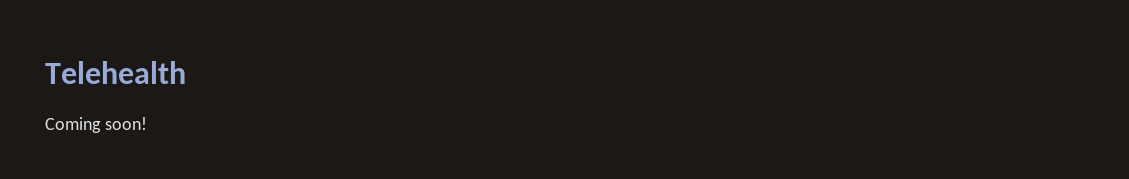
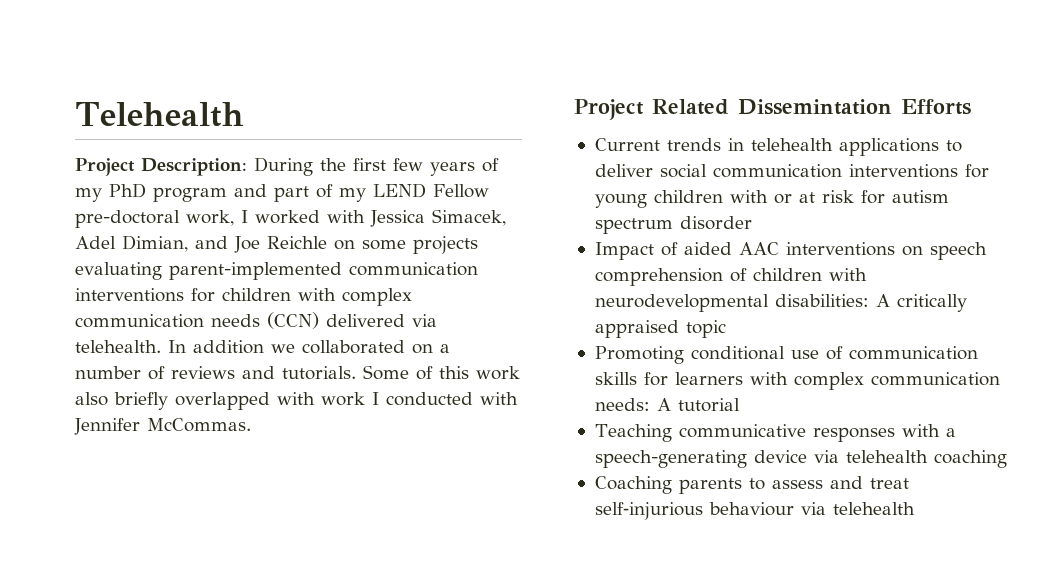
[45,117,147,133] Coming soon! -> [75,157,499,176] [75,183,489,202] [75,209,506,228] [75,235,478,254] [75,262,478,280] [75,288,412,306] [75,312,437,329] [75,340,450,354] [75,365,520,380] [75,392,518,410] [74,418,251,435] [574,99,971,120] [594,138,962,156] [594,164,989,178] [594,190,949,208] [594,216,752,234] [594,242,987,260] [594,268,867,286] [594,294,967,312] [594,320,726,338] [594,346,978,364] [594,372,1000,390] [594,398,740,412] [594,424,956,442] [594,450,1007,468] [594,476,909,494] [594,502,915,520] Project Description: During the first few years of my PhD program and part of my LEND Fellow pre-doctoral work, I worked with Jessica Simacek, Adel Dimian, and Joe Reichle on some projects evaluating parent-implemented communication interventions for children with complex communication needs (CCN) delivered via telehealth. In addition we collaborated on a number of reviews and tutorials. Some of this work also briefly overlapped with work I conducted with Jennifer McCommas. // Project Related Dissemintation Efforts // Current trends in telehealth applications to deliver social communication interventions for young children with or at risk for autism spectrum disorder // Impact of aided AAC interventions on speech comprehension of children with neurodevelopmental disabilities: A critically appraised topic // Promoting conditional use of communication skills for learners with complex communication needs: A tutorial // Teaching communicative responses with a speech-generating device via telehealth coaching // Coaching parents to assess and treat self‐injurious behaviour via telehealth

